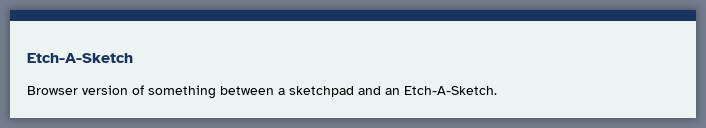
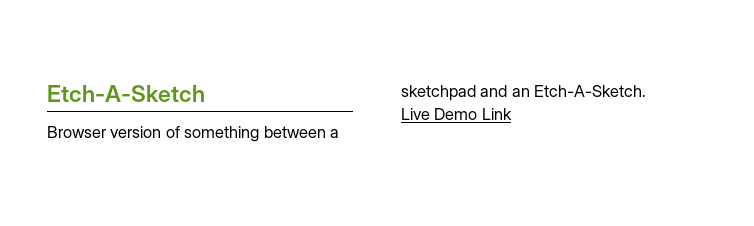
(497, 90) none -> [401,108,512,120] // Live Demo Link

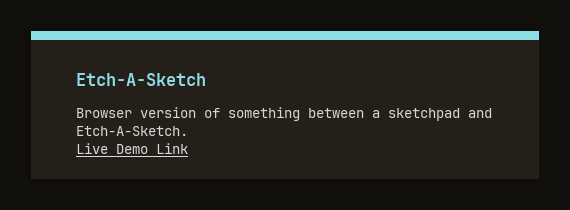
[511,88,530,97] an -> (492, 113) none

